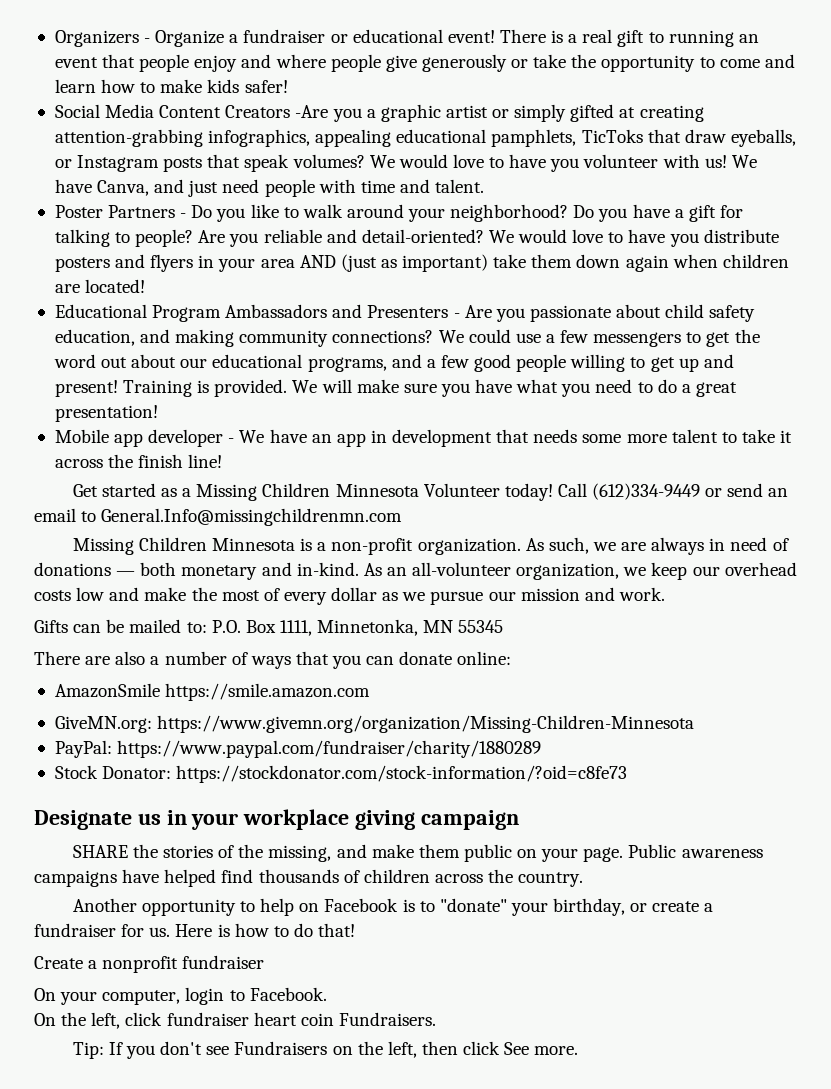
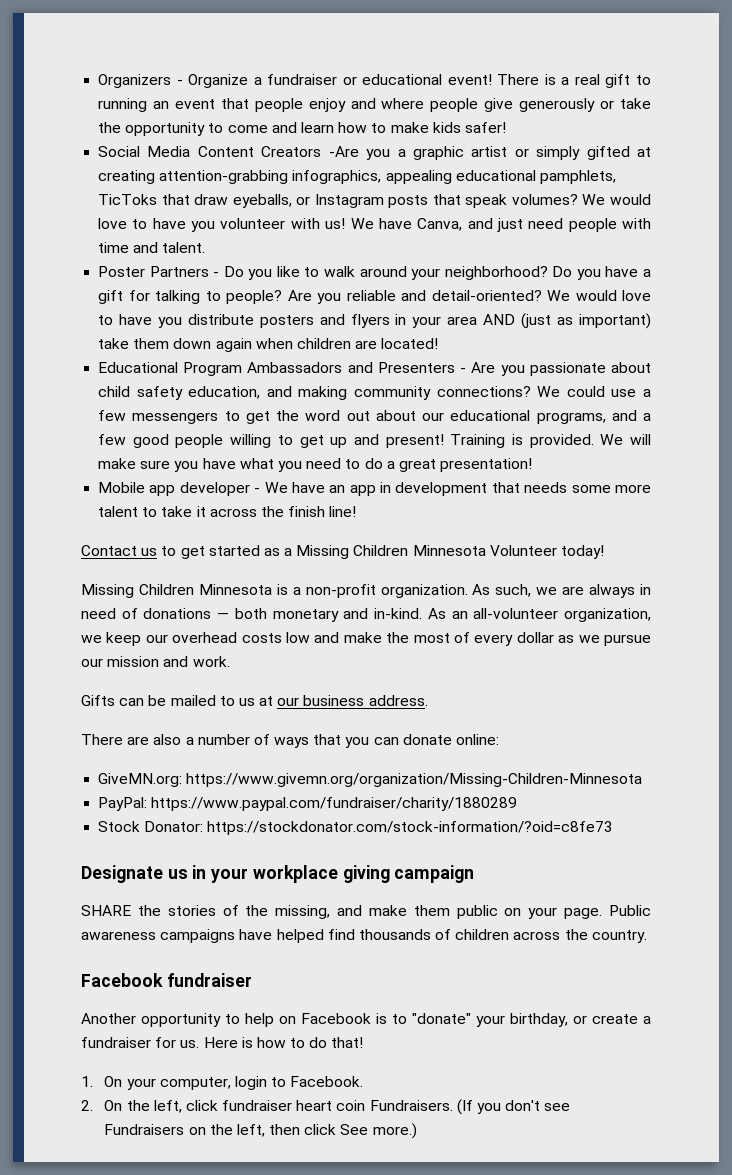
[72,484,98,497] Get -> [81,545,205,559] Contact us to get
[557,483,789,500] [34,508,403,526] Call (612)334-9449 or send an email to General.Info@missingchildrenmn.com -> (605, 552) none
[186,619,504,636] to: P.O. Box 1111, Minnetonka, MN 55345 -> [219,695,428,706] to us at our business address.
[54,683,371,701] // AmazonSmile https://smile.amazon.com -> (500, 739) none
(584, 879) none -> [81,973,252,987] // Facebook fundraiser
[34,955,265,973] Create a nonprofit fundraiser // -> [81,1076,93,1087] 1.
(327, 994) none -> [81,1100,93,1111] 2.
[72,1042,123,1059] // Tip: If -> [456,1099,473,1115] (If
[534,1046,579,1055] more. -> [372,1123,417,1139] more.)

